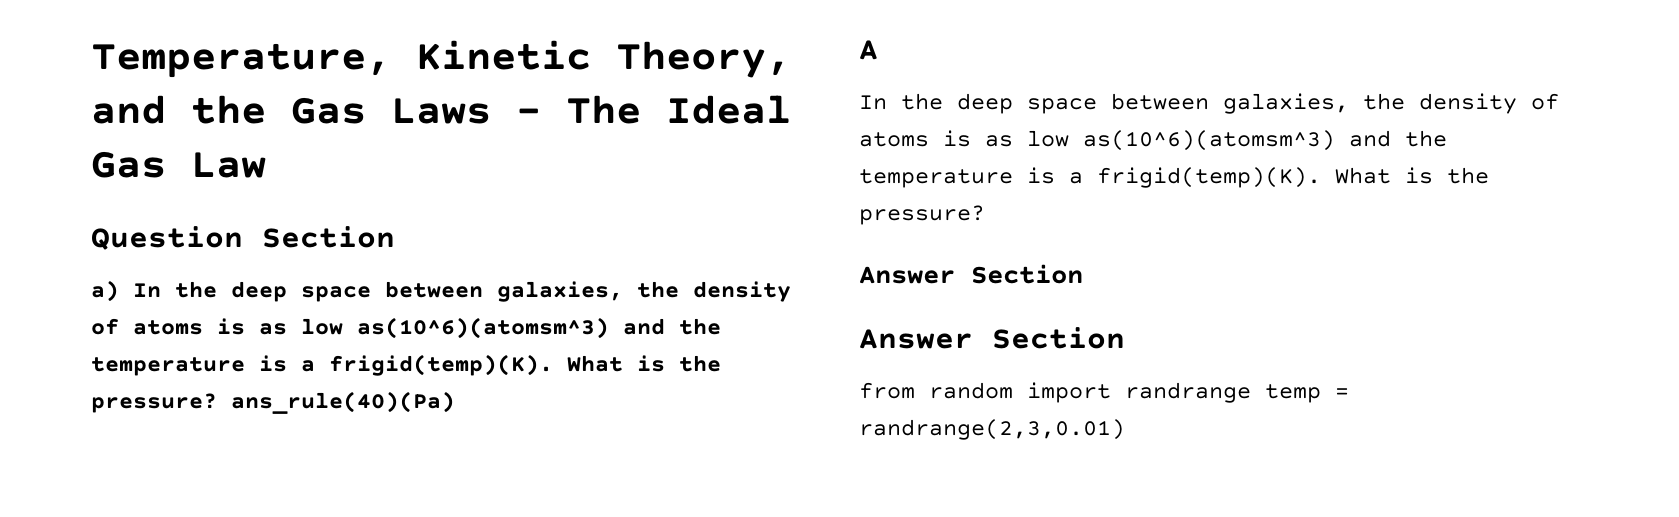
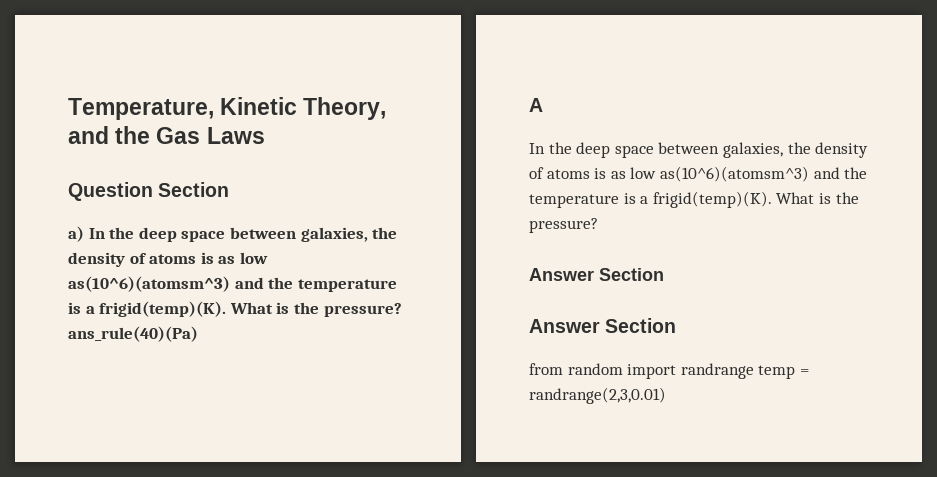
[516,95,791,124] [91,151,266,178] - The Ideal Gas Law -> (265, 135) none

